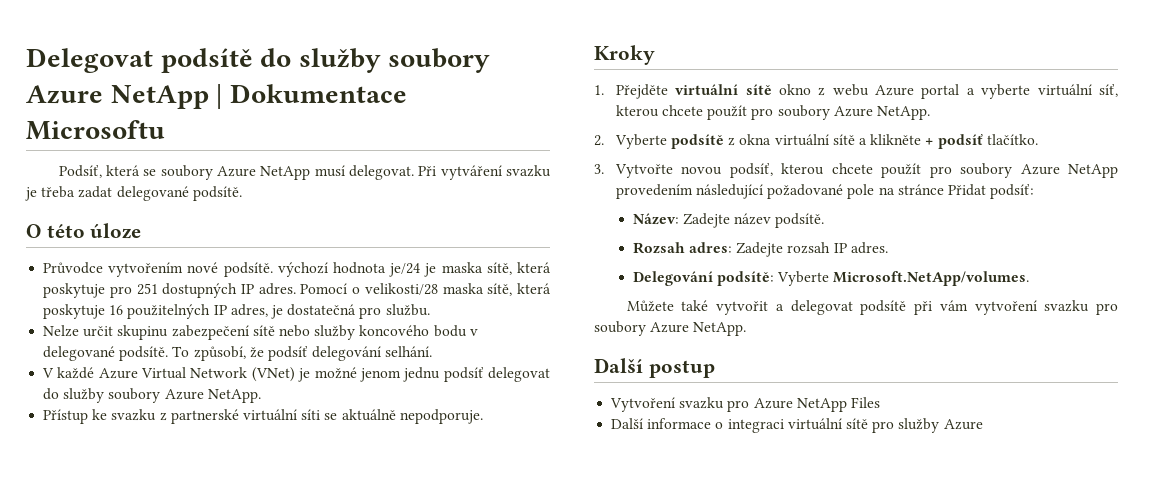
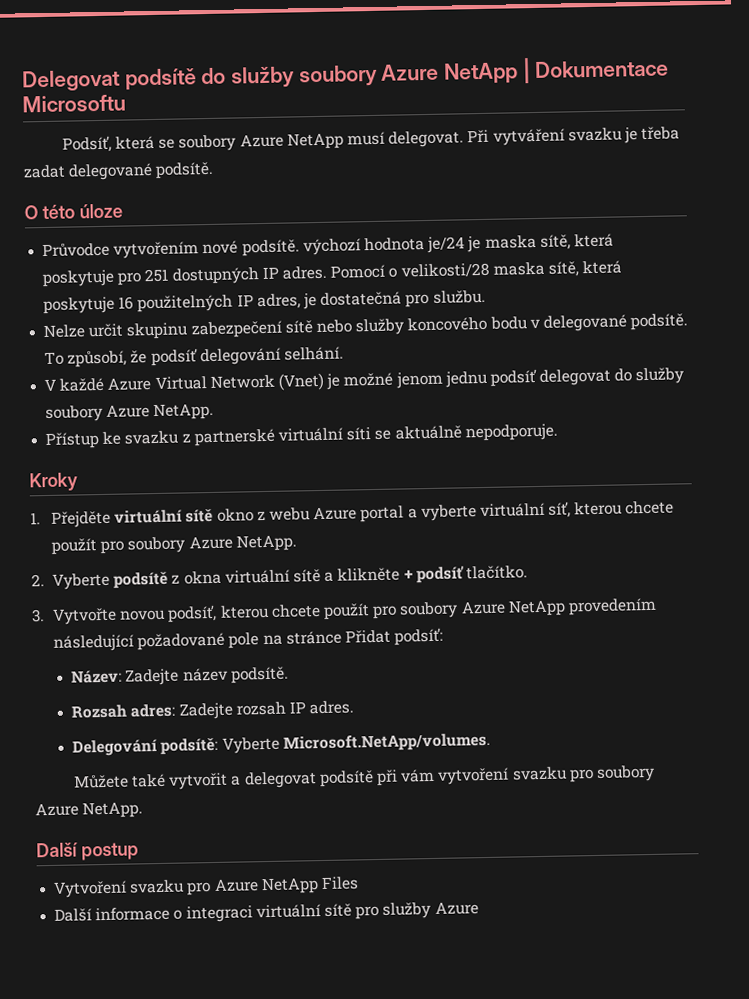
[251,367,295,382] (VNet) -> [277,372,324,391] (Vnet)

